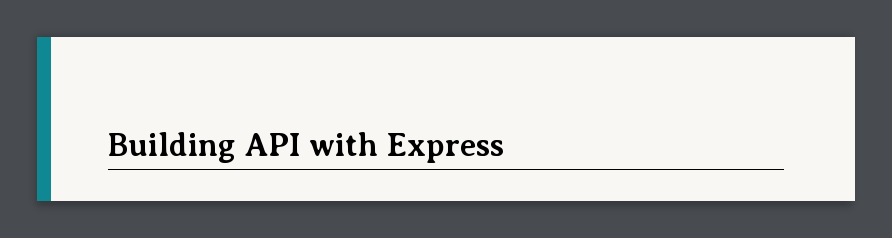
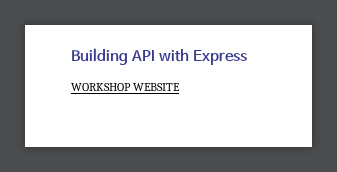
(504, 148) none -> [71,83,181,91] // WORKSHOP WEBSITE

